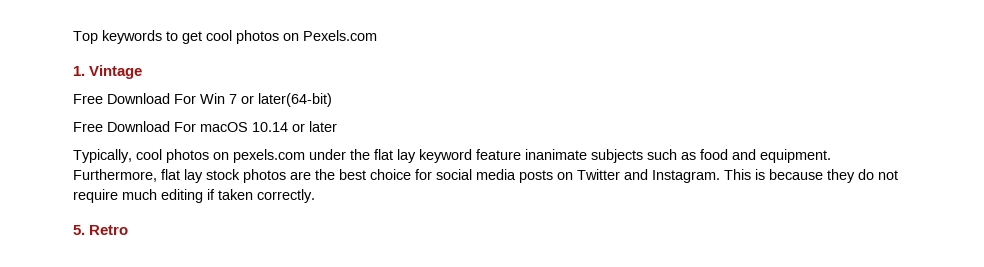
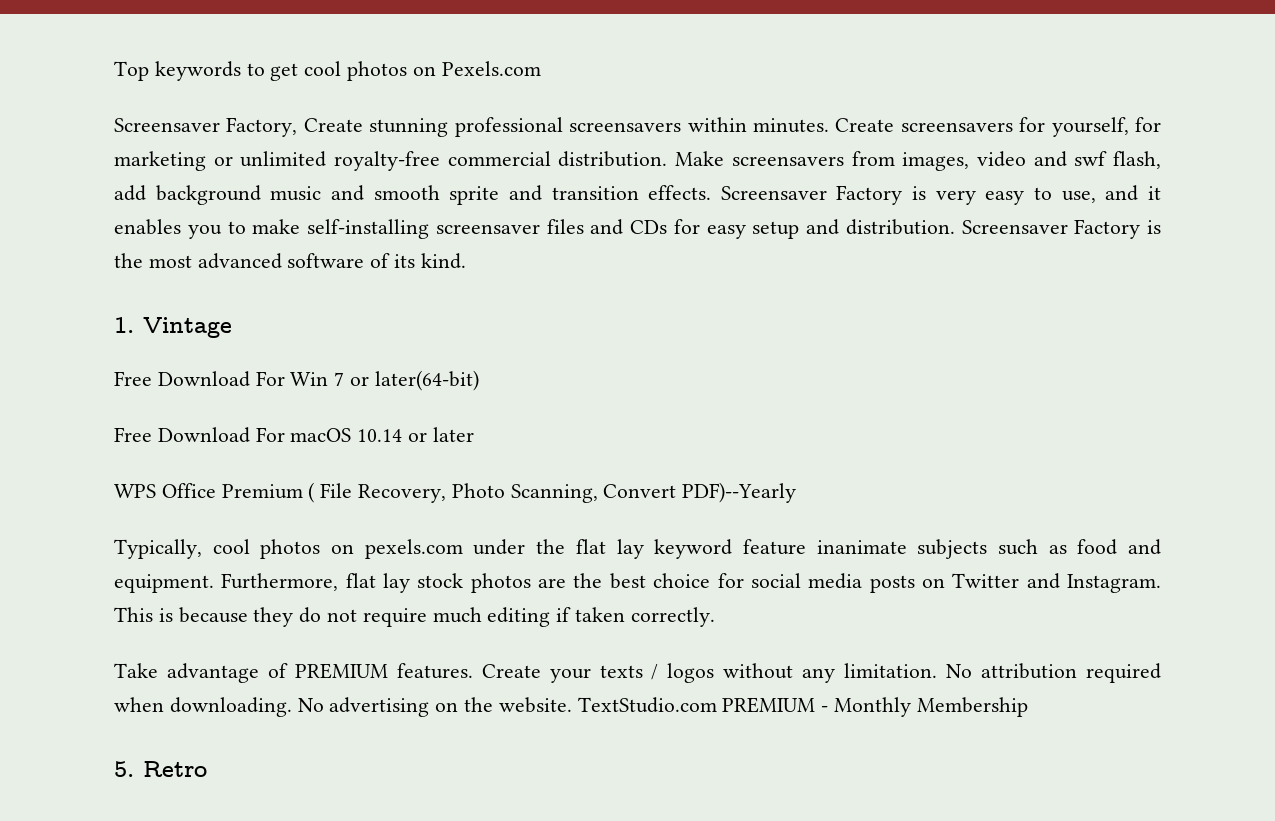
(377, 35) none -> [114,117,1161,137] [114,151,1162,171] [114,185,1161,205] [114,219,1161,239] [114,253,466,269] // Screensaver Factory, Create stunning professional screensavers within minutes. Create screensavers for yourself, for marketing or unlimited royalty-free commercial distribution. Make screensavers from images, video and swf flash, add background music and smooth sprite and transition effects. Screensaver Factory is very easy to use, and it enables you to make self-installing screensaver files and CDs for easy setup and distribution. Screensaver Factory is the most advanced software of its kind.
(337, 126) none -> [114,482,797,503] // WPS Office Premium ( File Recovery, Photo Scanning, Convert PDF)--Yearly
(315, 196) none -> [114,663,1161,683] [114,697,1028,717] // Take advantage of PREMIUM features. Create your texts / logos without any limitation. No attribution required when downloading. No advertising on the website. TextStudio.com PREMIUM - Monthly Membership

